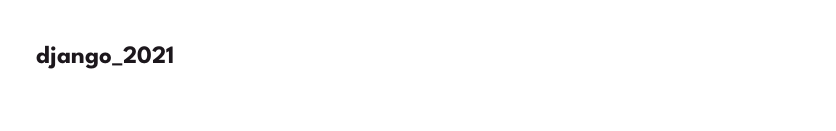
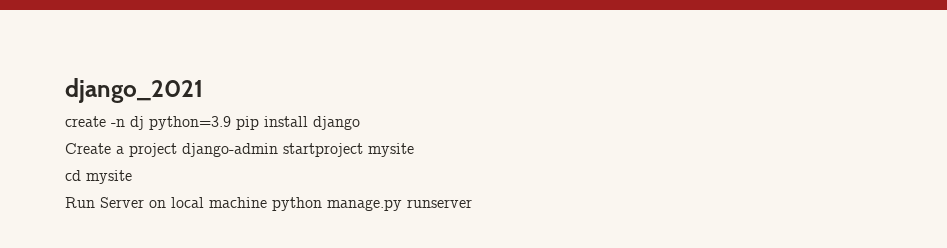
(174, 57) none -> [65,116,360,130] [65,143,414,157] [65,170,132,184] [65,197,472,211] // create -n dj python=3.9 pip install django // Create a project django-admin startproject mysite // cd mysite // Run Server on local machine python manage.py runserver

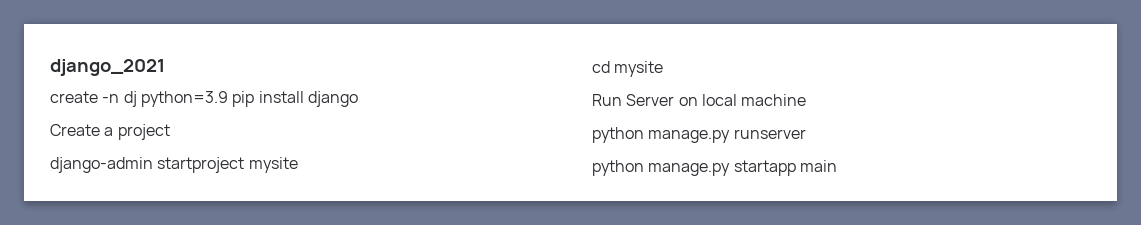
(177, 150) none -> (170, 132) //
(267, 202) none -> (807, 100) //
(472, 203) none -> [592,160,837,176] // python manage.py startapp main

